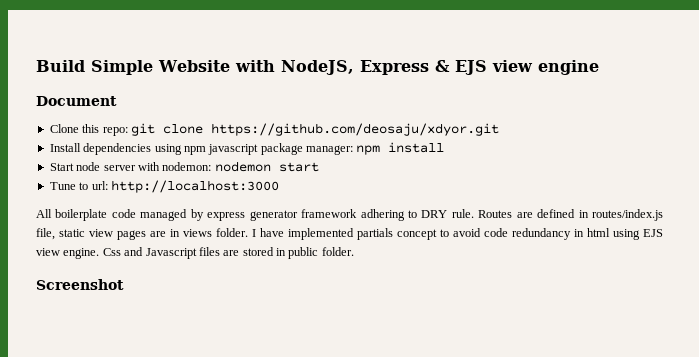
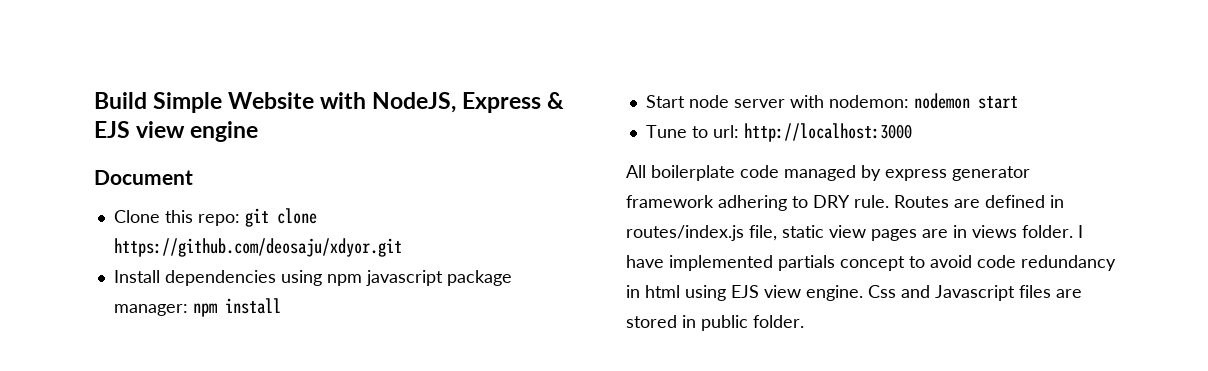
[36,279,124,290] // Screenshot -> (804, 321) none

